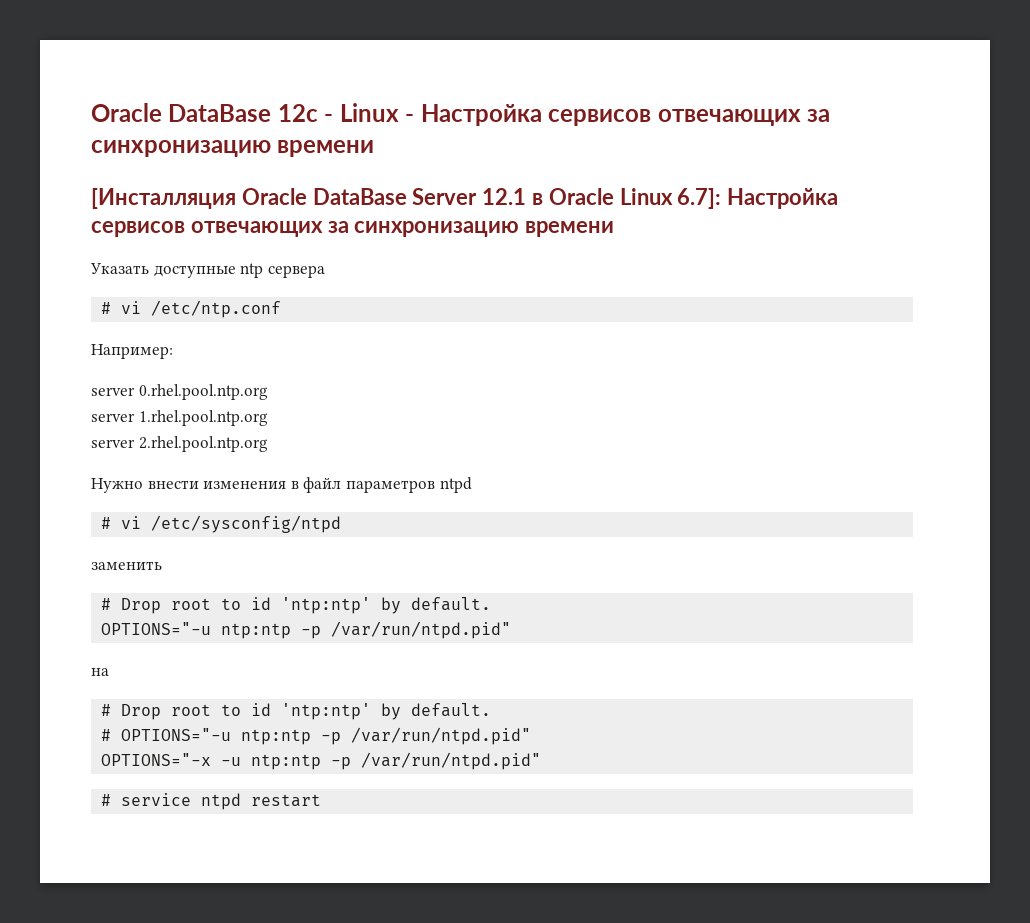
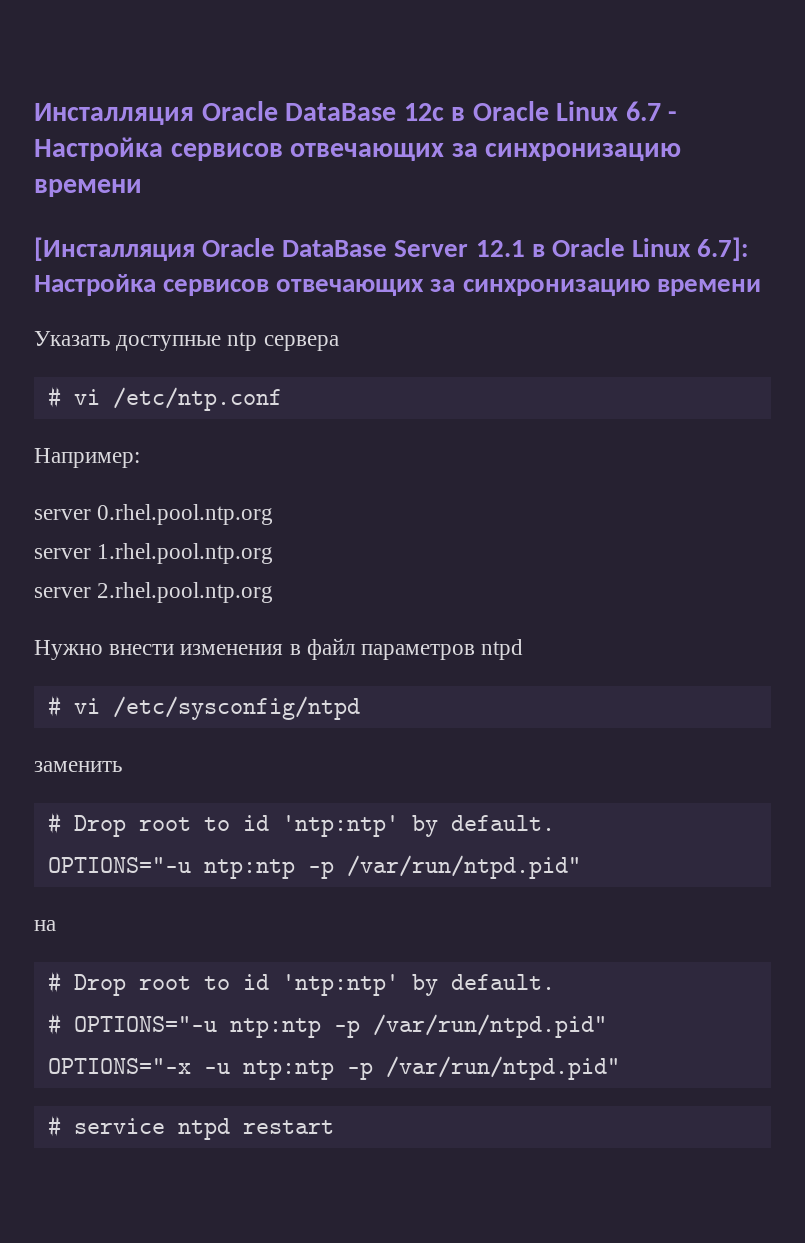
(91, 112) none -> [34,103,194,125] Инсталляция
[324,103,399,122] - Linux -> [451,101,661,121] в Oracle Linux 6.7

